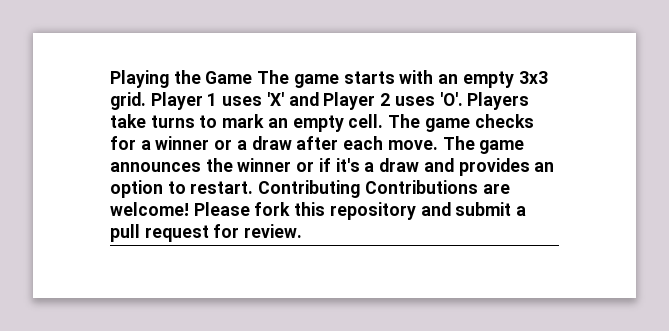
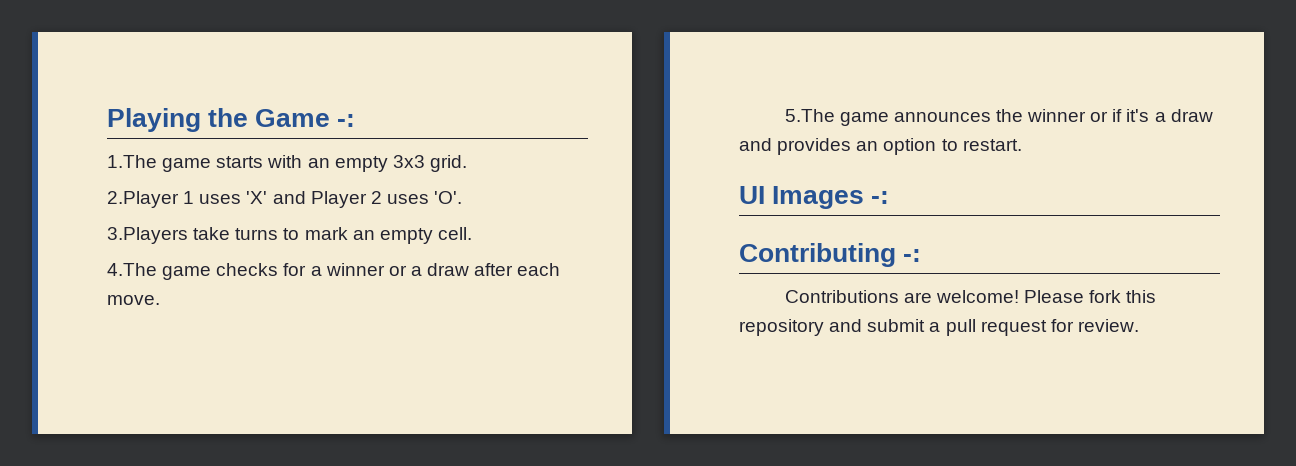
[257,70,290,84] The -> [337,114,356,127] [107,155,157,168] -: // 1.The
[150,92,203,110] Player -> [107,191,179,208] // 2.Player
[467,92,530,110] Players -> [107,227,188,244] // 3.Players
[388,114,421,128] The -> [107,263,157,276] // 4.The
[442,136,475,150] The -> [784,109,835,122] // 5.The
[258,180,361,198] Contributing -> [739,186,890,209] [739,243,922,267] // UI Images -: // Contributing -: //

